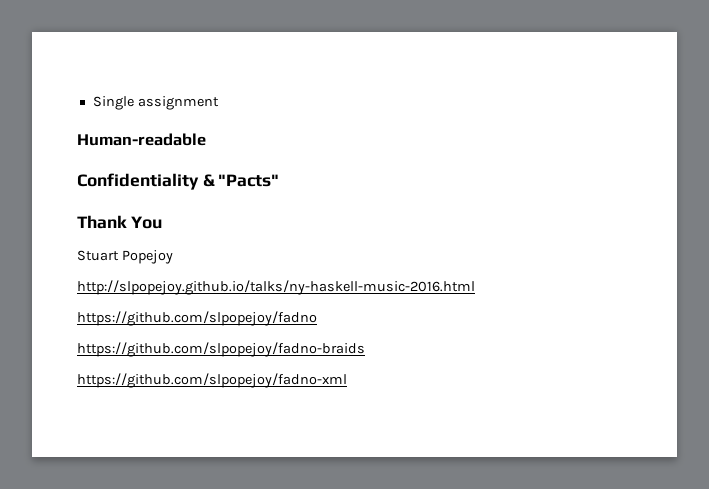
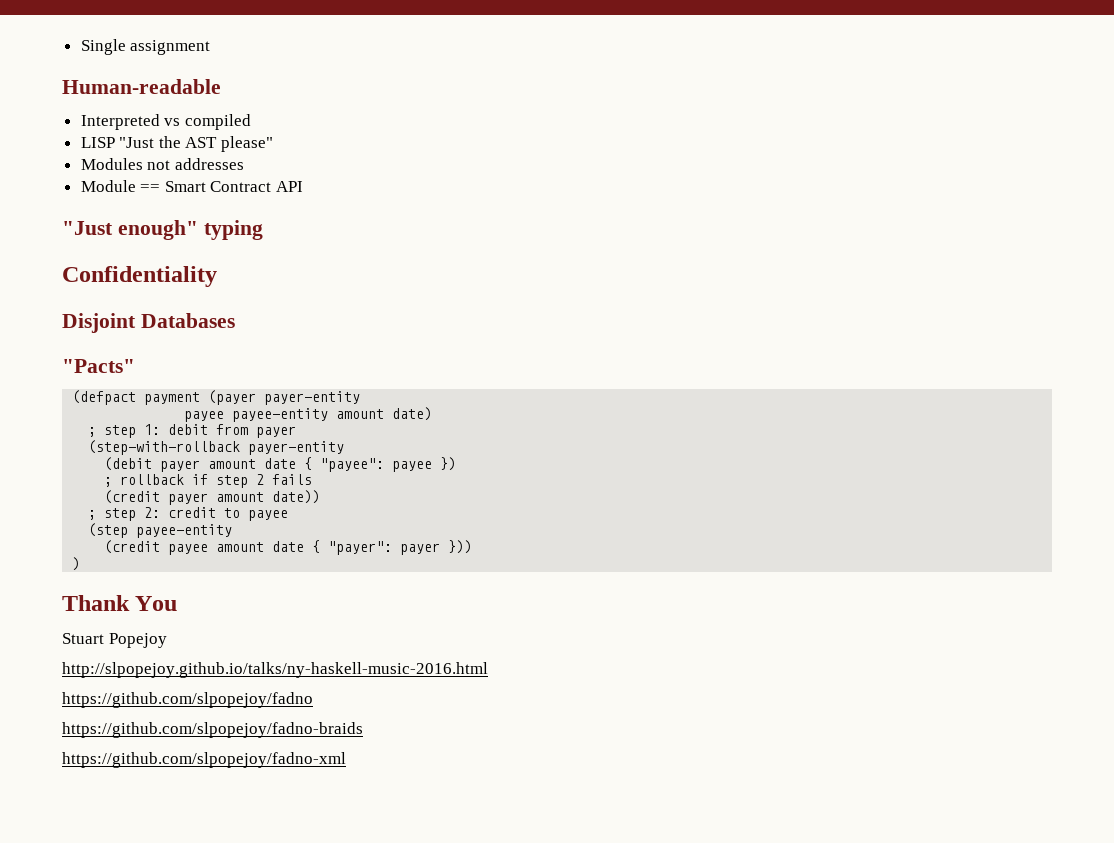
(206, 139) none -> [80,114,251,130] [80,136,274,152] [80,158,244,170] [80,180,304,192] [62,220,263,240] // Interpreted vs compiled // LISP "Just the AST please" // Modules not addresses // Module == Smart Contract API // "Just enough" typing
[202,174,215,187] & -> [62,313,235,333] // Disjoint Databases //
(280, 180) none -> [72,390,361,405] [184,407,433,422] [88,424,297,438] [88,440,345,455] [104,457,457,472] [104,474,313,488] [104,490,321,505] [88,507,289,521] [88,523,233,538] [104,540,473,555] [72,557,81,571] // (defpact payment (payer payer-entity // payee payee-entity amount date) // ; step 1: debit from payer // (step-with-rollback payer-entity // (debit payer amount date { "payee": payee }) // ; rollback if step 2 fails // (credit payer amount date)) // ; step 2: credit to payee // (step payee-entity // (credit payee amount date { "payer": payer })) // )

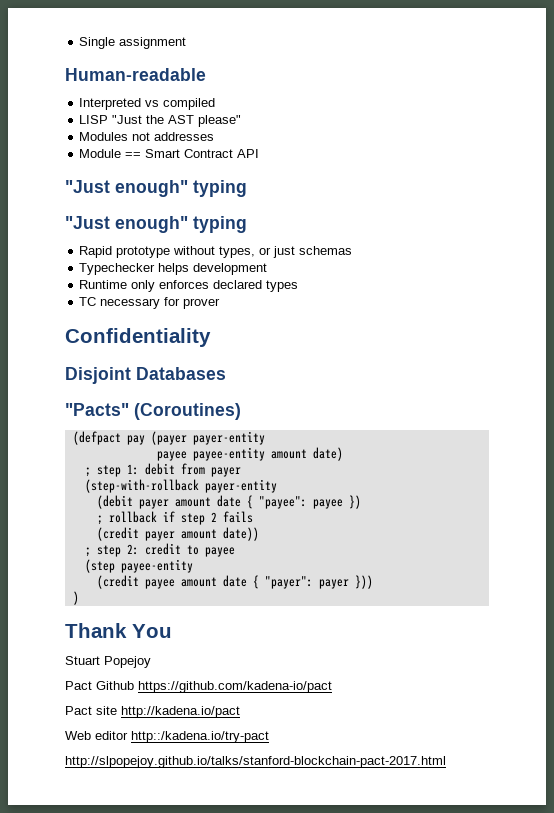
(263, 230) none -> [65,216,247,233] [79,246,353,258] [79,263,268,275] [79,280,299,292] [79,297,221,309] // "Just enough" typing // Rapid prototype without types, or just schemas // Typechecker helps development // Runtime only enforces declared types // TC necessary for prover
(135, 366) none -> [134,403,241,420] (Coroutines)
[144,392,201,405] payment -> [126,435,145,445] pay
[62,662,488,678] [62,692,313,708] [62,722,363,738] [62,752,346,768] http://slpopejoy.github.io/talks/ny-haskell-music-2016.html // https://github.com/slpopejoy/fadno // https://github.com/slpopejoy/fadno-braids // https://github.com/slpopejoy/fadno-xml -> [65,681,332,693] [65,706,240,718] [65,731,269,743] [65,756,446,768] Pact Github https://github.com/kadena-io/pact // Pact site http://kadena.io/pact // Web editor http::/kadena.io/try-pact // http://slpopejoy.github.io/talks/stanford-blockchain-pact-2017.html

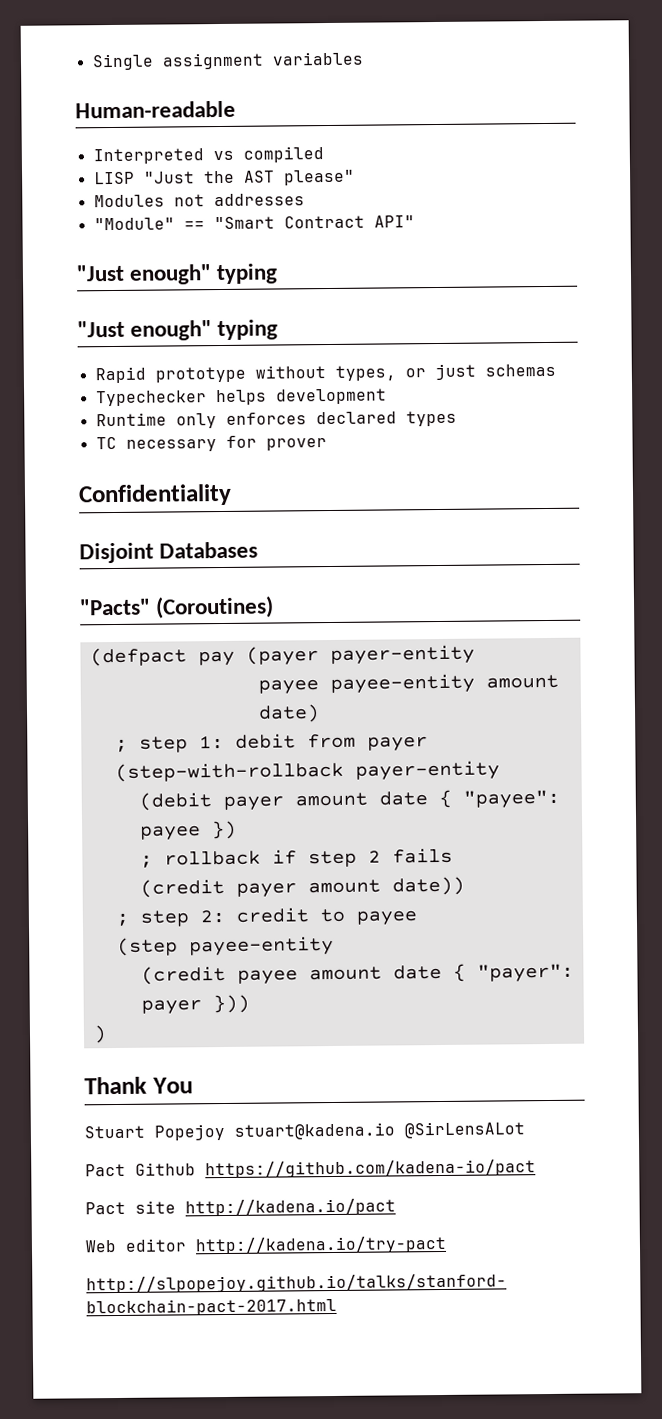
(187, 43) none -> [271,51,364,66] variables
[79,149,260,158] Module == Smart Contract API -> [93,215,415,231] "Module" == "Smart Contract API"
(151, 662) none -> [234,1121,525,1140] stuart@kadena.io @SirLensALot
[131,731,269,743] http::/kadena.io/try-pact -> [195,1235,447,1255] http://kadena.io/try-pact

